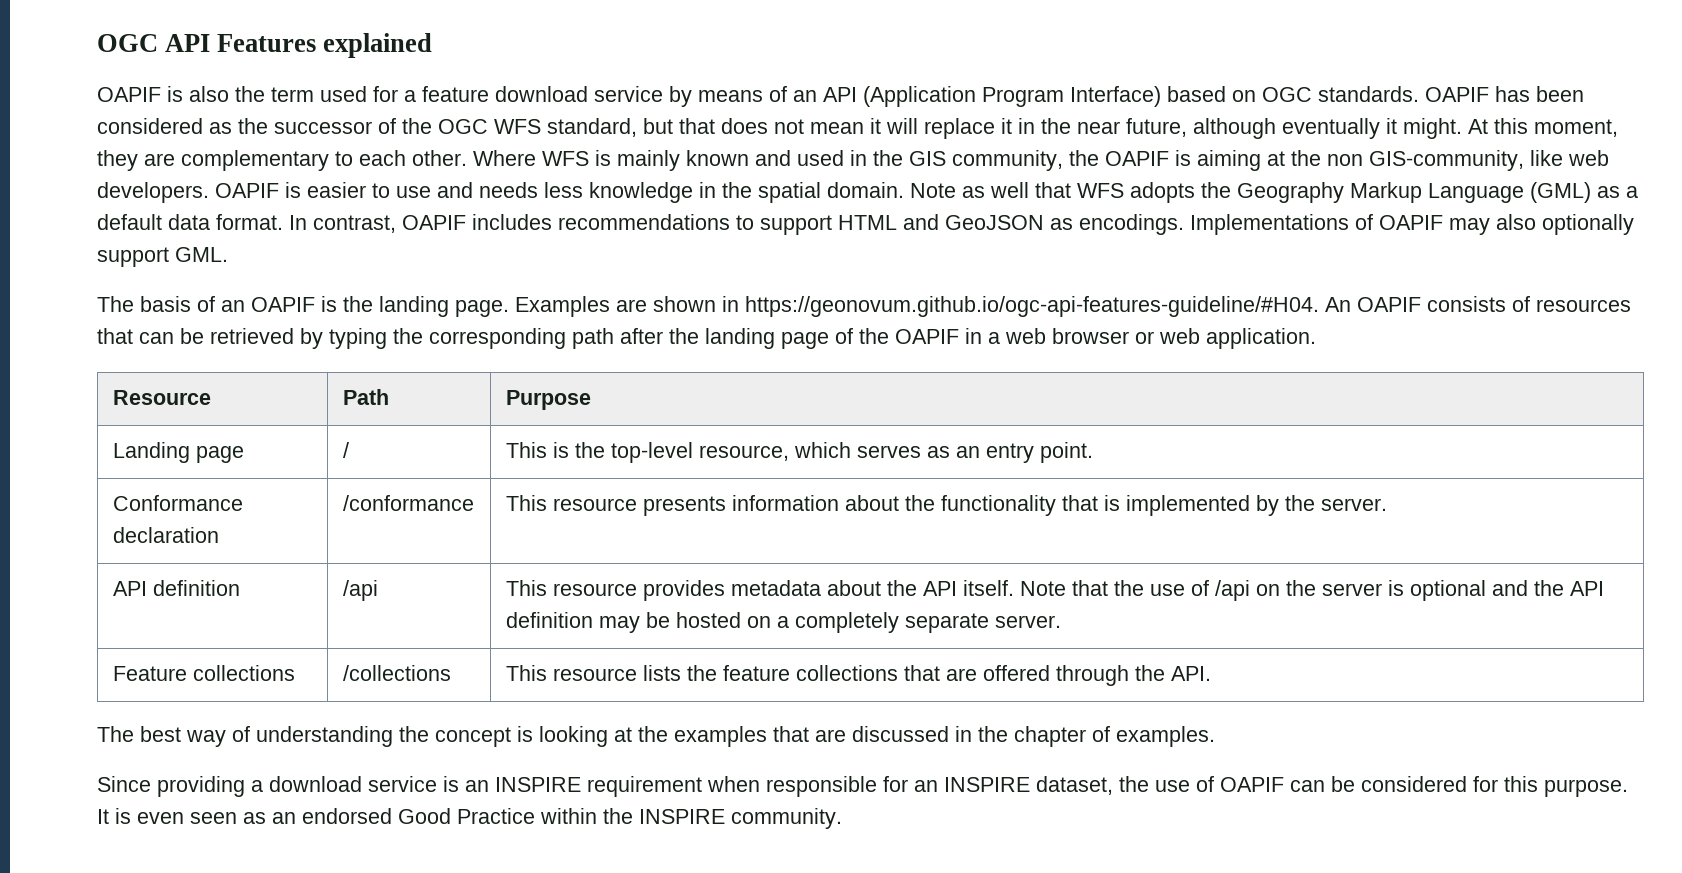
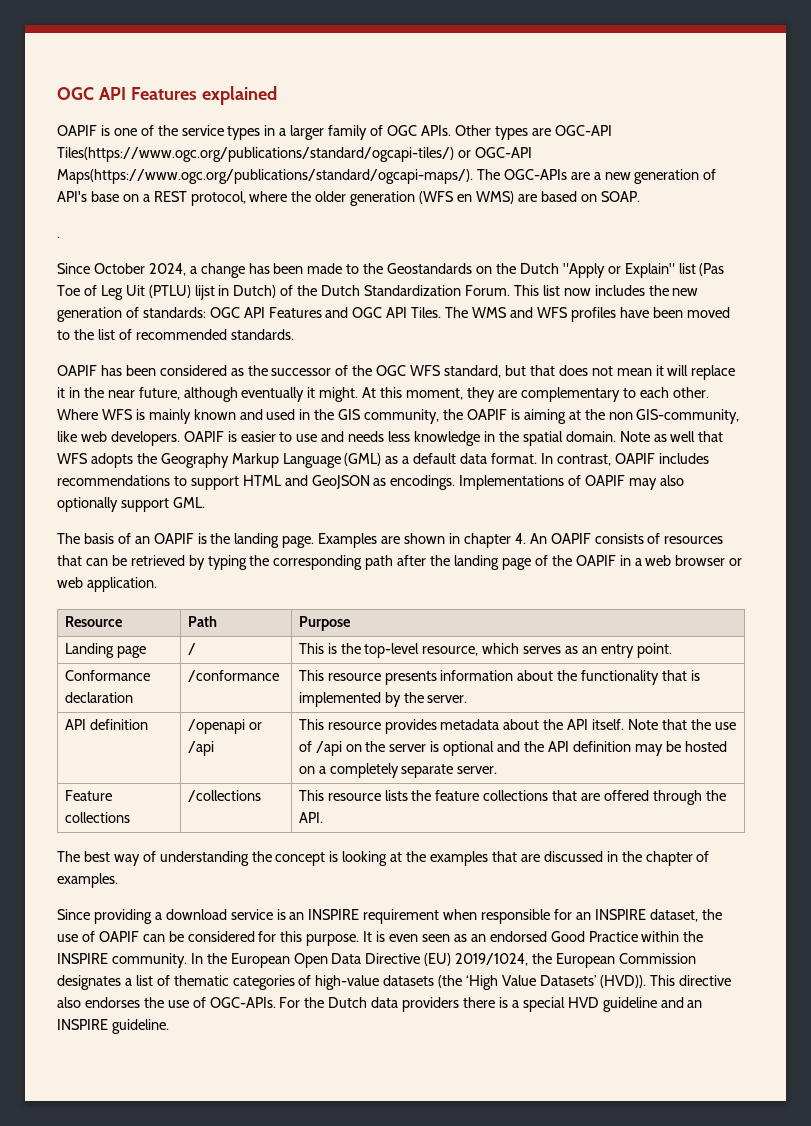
[189,86,1312,107] also the term used for a feature download service by means of an API (Application Program Interface) based on OGC -> [113,125,612,140] [57,147,532,162] [57,169,717,184] [57,191,640,206] [57,236,60,238] [57,263,725,278] [57,285,699,300] [57,307,730,322] [57,329,227,340] one of the service types in a larger family of OGC APIs. Other types are OGC-API Tiles(https://www.ogc.org/publications/standard/ogcapi-tiles/) or OGC-API Maps(https://www.ogc.org/publications/standard/ogcapi-maps/). The OGC-APIs are a new generation of API's base on a REST protocol, where the older generation (WFS en WMS) are based on SOAP. // . // Since October 2024, a change has been made to the Geostandards on the Dutch "Apply or Explain" list (Pas Toe of Leg Uit (PTLU) lijst in Dutch) of the Dutch Standardization Forum. This list now includes the new generation of standards: OGC API Features and OGC API Tiles. The WMS and WFS profiles have been moved to the list of recommended
(1419, 94) none -> (294, 334) //
[745,296,1319,317] https://geonovum.github.io/ogc-api-features-guideline/#H04. -> [463,533,526,548] chapter 4.
(240, 588) none -> [187,719,262,734] /openapi or
(842, 818) none -> [190,953,696,968] [57,975,731,990] [57,997,703,1012] [57,1019,169,1034] In the European Open Data Directive (EU) 2019/1024, the European Commission designates a list of thematic categories of high-value datasets (the ‘High Value Datasets’ (HVD)). This directive also endorses the use of OGC-APIs. For the Dutch data providers there is a special HVD guideline and an INSPIRE guideline.

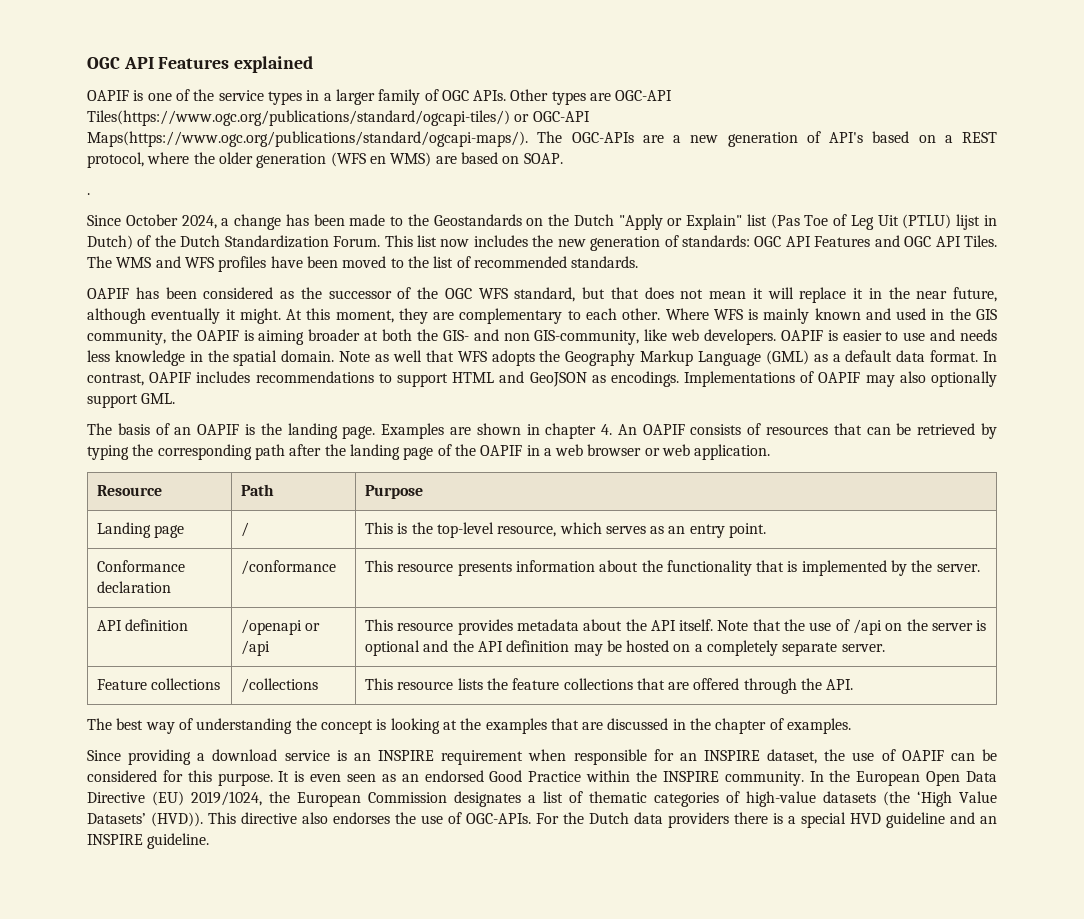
[90,191,119,202] base -> [872,131,910,143] based
[568,409,605,420] at the -> [308,329,499,341] broader at both the GIS- and

